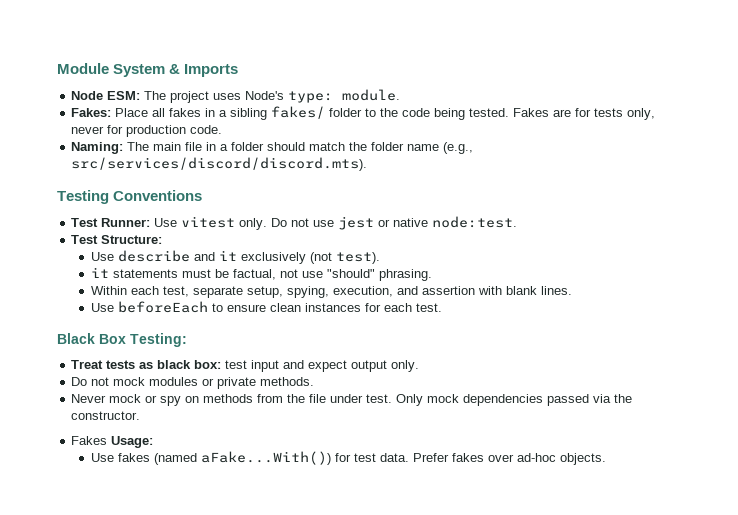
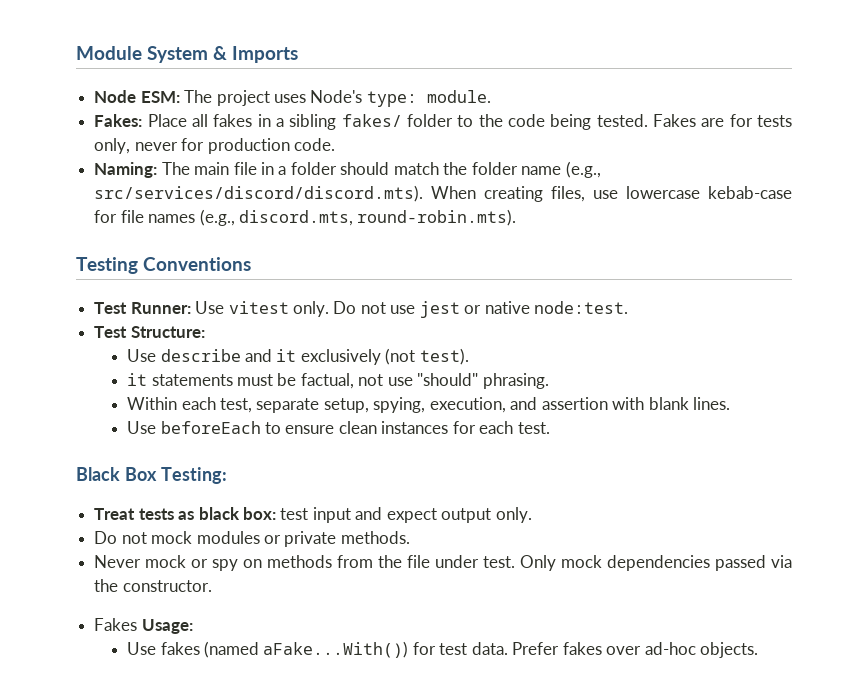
(368, 164) none -> [431,186,793,202] [94,209,517,226] When creating files, use lowercase kebab-case for file names (e.g., discord.mts, round-robin.mts).

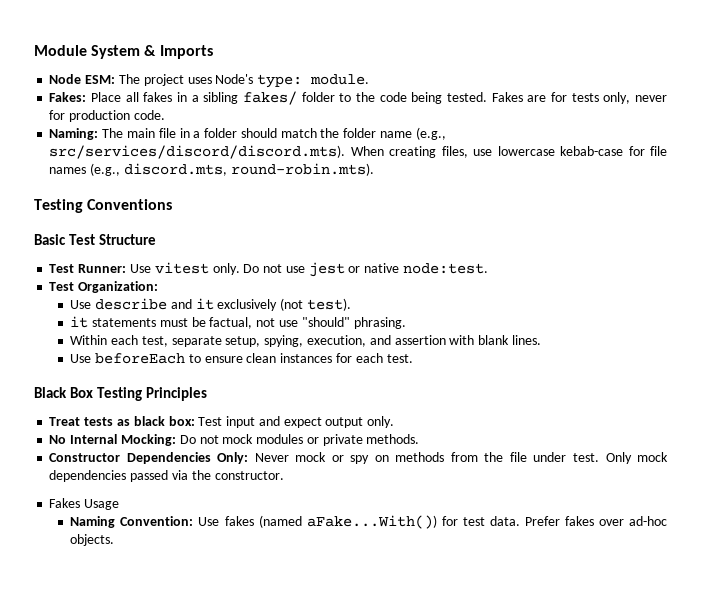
(252, 264) none -> [34,234,156,245] // Basic Test Structure
[130,326,205,338] Structure: -> [78,281,159,293] Organization:
[160,467,227,484] Testing: -> [96,387,207,401] Testing Principles
[280,508,309,520] test -> [198,417,223,426] Test
(532, 515) none -> [49,434,176,446] No Internal Mocking:
(410, 537) none -> [49,452,249,464] Constructor Dependencies Only:
[141,619,193,634] Usage: // -> [84,499,120,510] [70,516,194,528] Usage // Naming Convention:

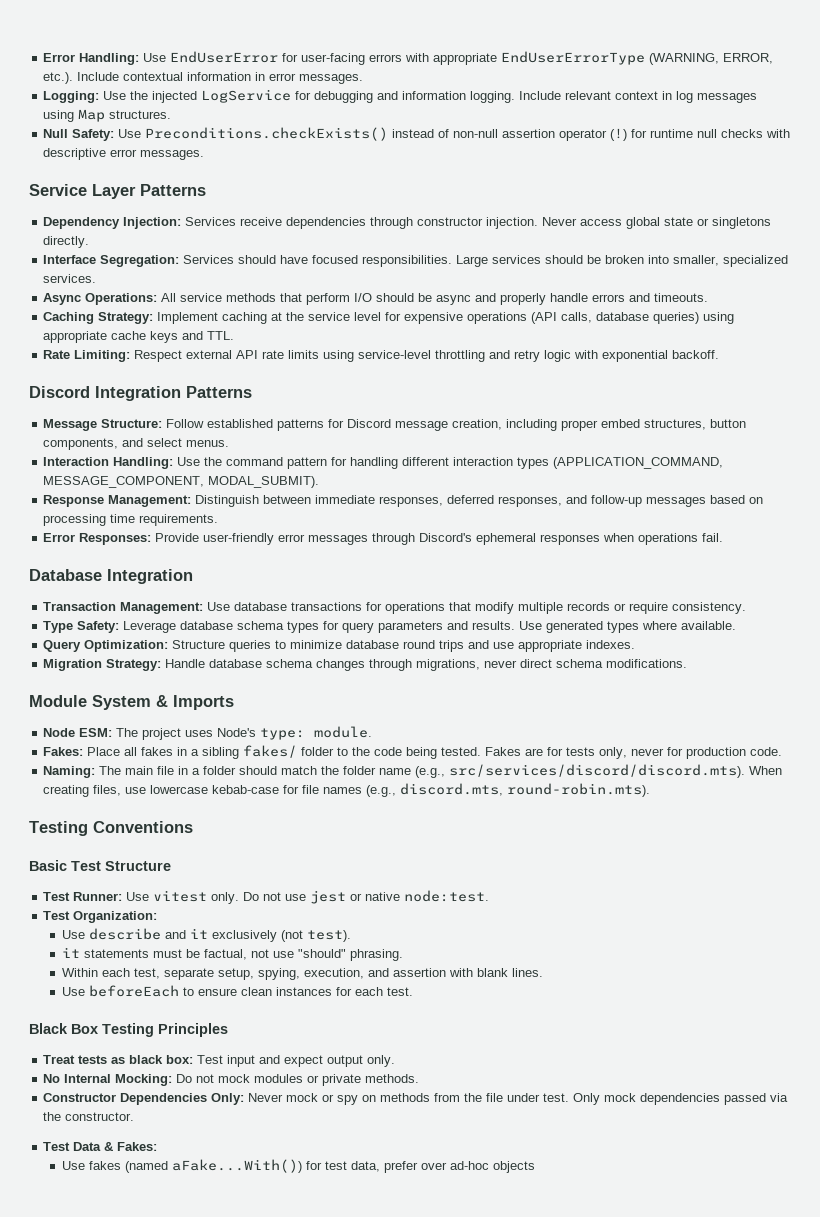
(34, 50) none -> [43,51,774,65] [43,72,364,84] [43,89,758,103] [43,109,172,122] [43,127,791,141] [43,148,205,160] [29,184,206,199] [43,217,772,229] [43,236,90,248] [43,255,789,267] [43,274,97,283] [43,293,709,305] [43,312,735,324] [43,331,235,343] [43,350,720,362] [29,386,252,401] [43,419,747,431] [43,438,230,450] [43,457,724,469] [43,476,320,488] [43,495,764,507] [43,514,219,526] [43,533,724,545] [29,569,193,584] [43,602,747,614] [43,621,737,633] [43,640,636,652] [43,659,688,671] Error Handling: Use EndUserError for user-facing errors with appropriate EndUserErrorType (WARNING, ERROR, etc.). Include contextual information in error messages. // Logging: Use the injected LogService for debugging and information logging. Include relevant context in log messages using Map structures. // Null Safety: Use Preconditions.checkExists() instead of non-null assertion operator (!) for runtime null checks with descriptive error messages. // Service Layer Patterns // Dependency Injection: Services receive dependencies through constructor injection. Never access global state or singletons directly. // Interface Segregation: Services should have focused responsibilities. Large services should be broken into smaller, specialized services. // Async Operations: All service methods that perform I/O should be async and properly handle errors and timeouts. // Caching Strategy: Implement caching at the service level for expensive operations (API calls, database queries) using appropriate cache keys and TTL. // Rate Limiting: Respect external API rate limits using service-level throttling and retry logic with exponential backoff. // Discord Integration Patterns // Message Structure: Follow established patterns for Discord message creation, including proper embed structures, button components, and select menus. // Interaction Handling: Use the command pattern for handling different interaction types (APPLICATION_COMMAND, MESSAGE_COMPONENT, MODAL_SUBMIT). // Response Management: Distinguish between immediate responses, deferred responses, and follow-up messages based on processing time requirements. // Error Responses: Provide user-friendly error messages through Discord's ephemeral responses when operations fail. // Database Integration // Transaction Management: Use database transactions for operations that modify multiple records or require consistency. // Type Safety: Leverage database schema types for query parameters and results. Use generated types where available. // Query Optimization: Structure queries to minimize database round trips and use appropriate indexes. // Migration Strategy: Handle database schema changes through migrations, never direct schema modifications. //
[49,498,120,510] [70,516,194,528] Fakes Usage // Naming Convention: -> [43,1142,158,1151] Test Data & Fakes: //
[489,516,594,526] data. Prefer fakes -> [351,1161,419,1173] data, prefer
[70,534,115,546] objects. -> [493,1161,536,1173] objects

